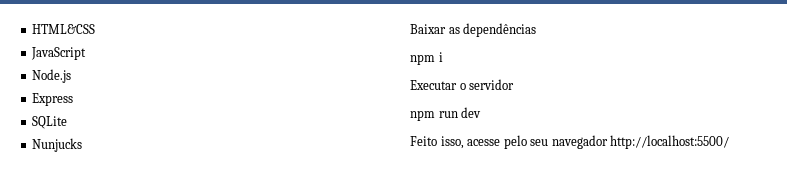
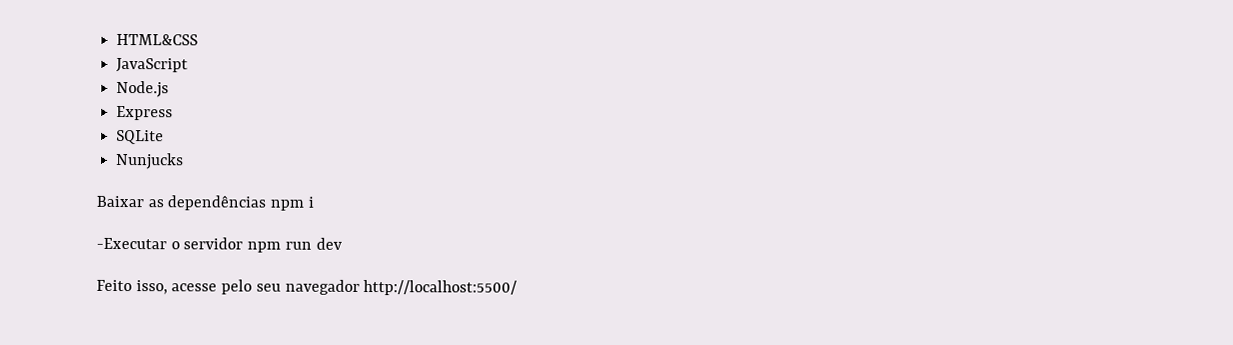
(537, 30) // -> (267, 203) none
[410,80,457,90] Executar -> [96,237,167,250] -Executar
(515, 84) // -> (244, 243) none

